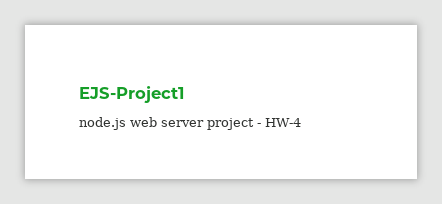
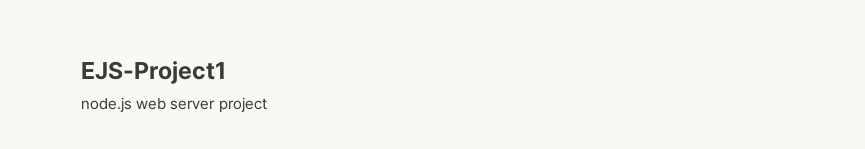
[257,118,301,127] - HW-4 -> (267, 105) none

